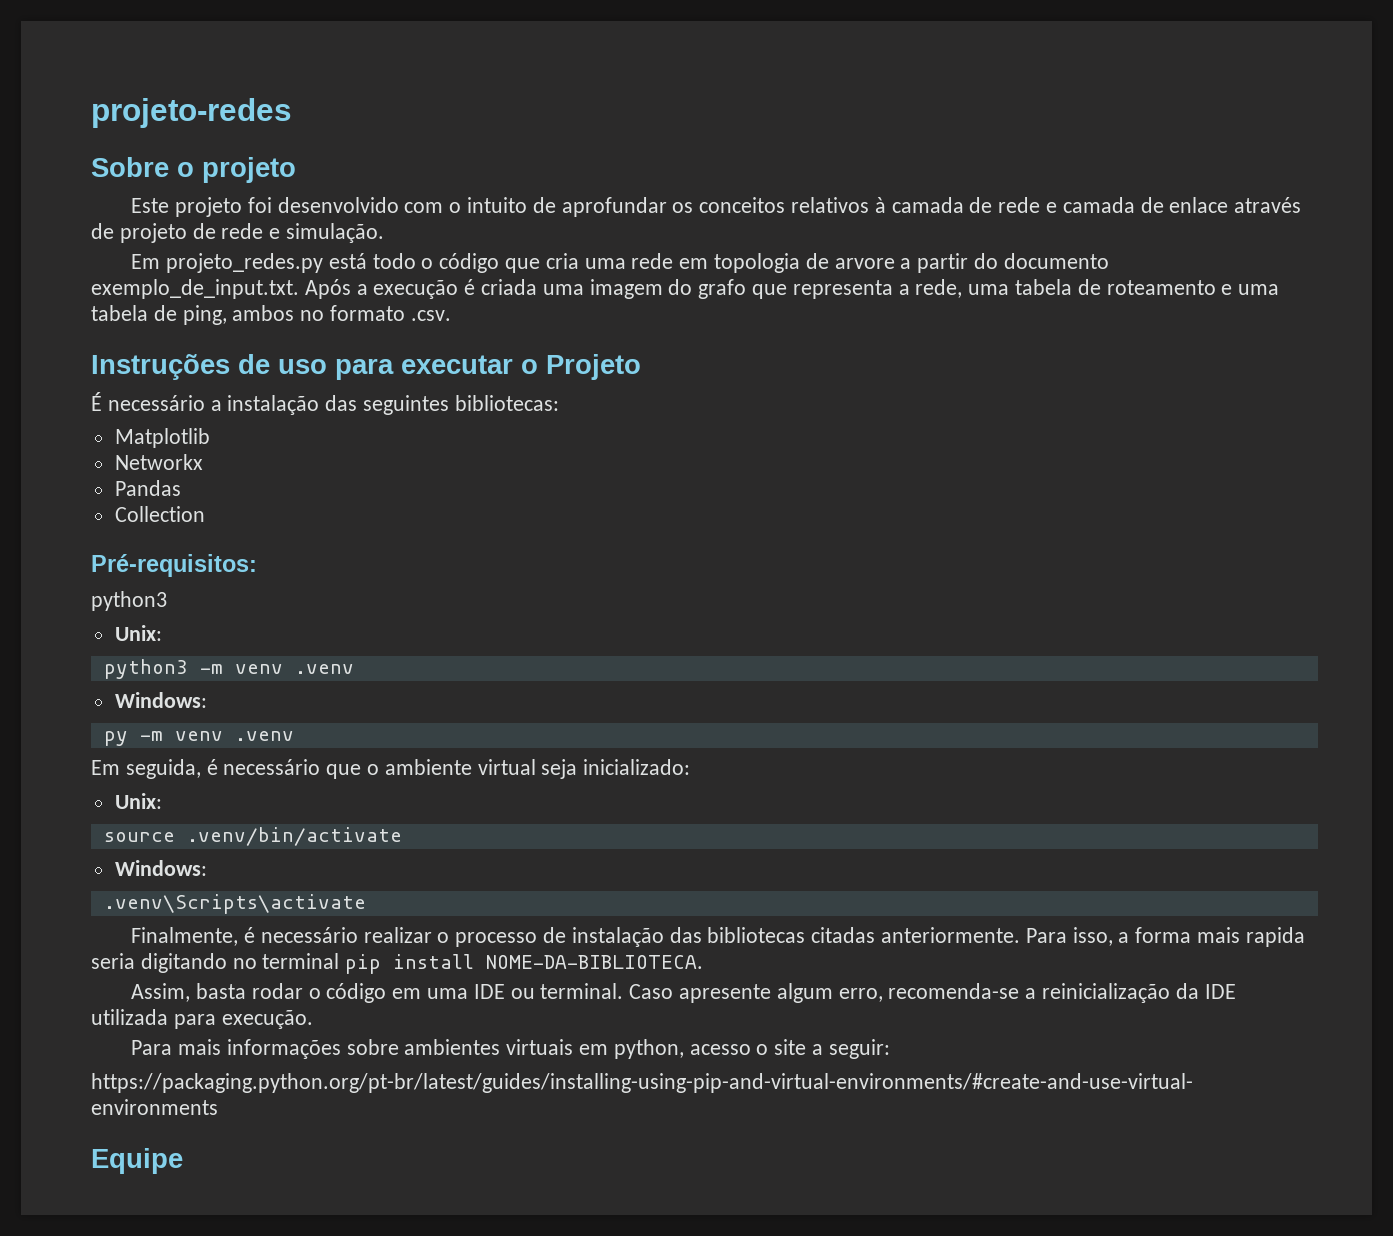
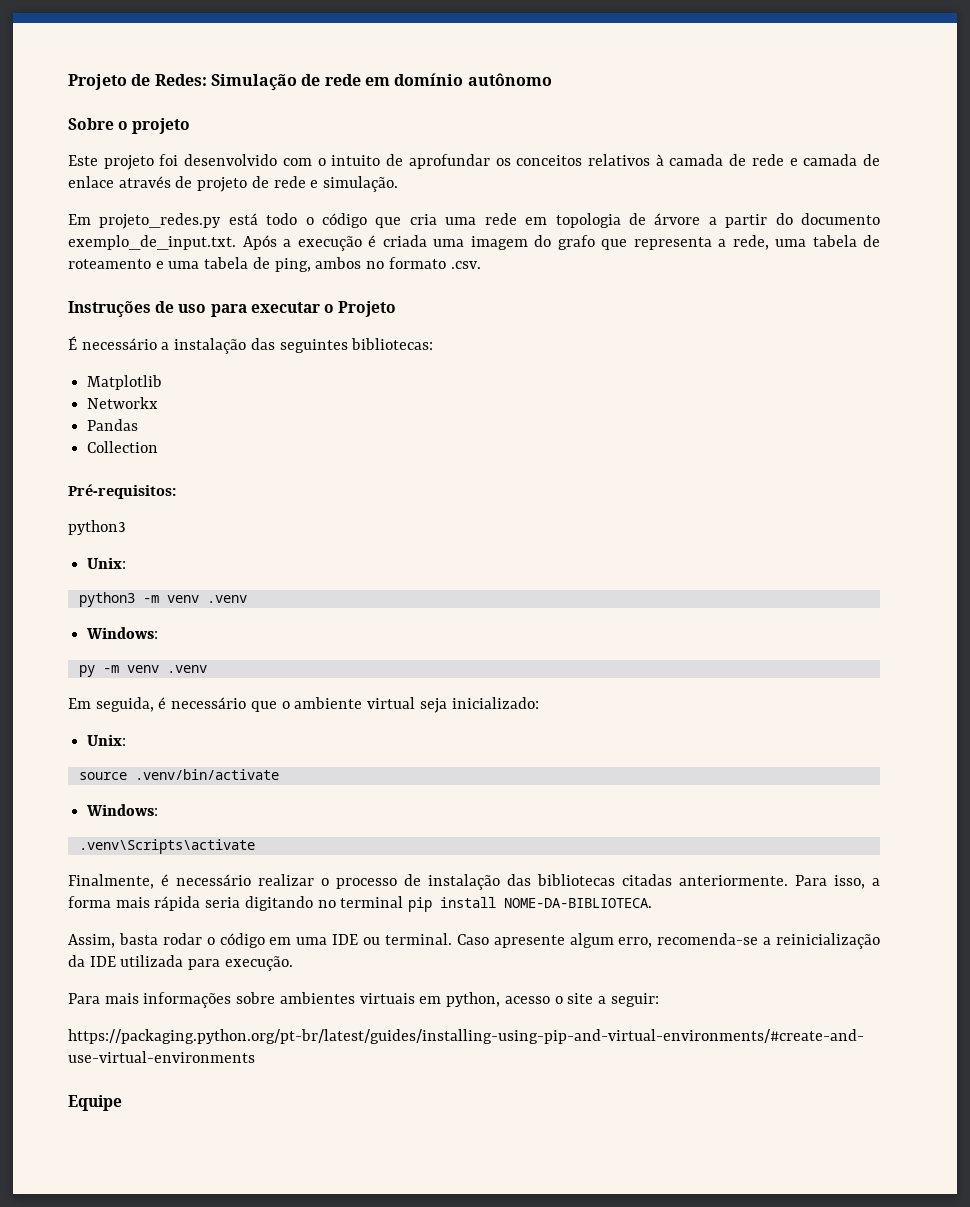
[91,98,292,128] projeto-redes -> [68,73,552,91] Projeto de Redes: Simulação de rede em domínio autônomo
[834,258,895,269] arvore -> [654,213,701,225] árvore
[1245,927,1305,947] rapida -> [154,896,201,911] rápida

